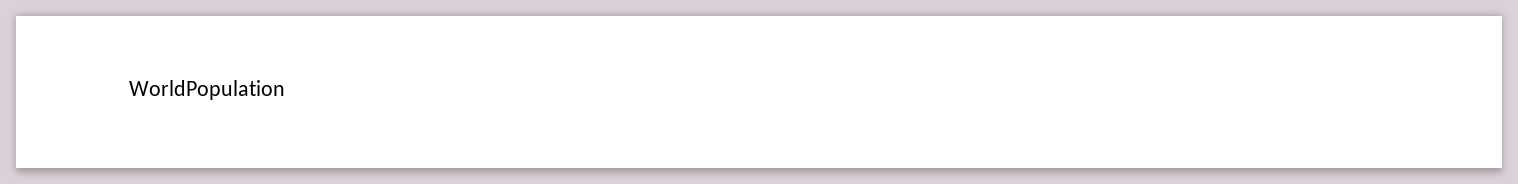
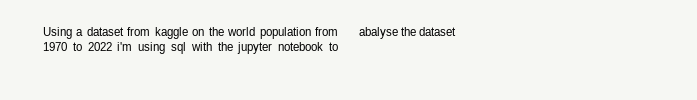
[129,80,285,100] WorldPopulation -> [43,27,339,39] [43,42,339,54] [359,27,457,39] Using a dataset from kaggle on the world population from 1970 to 2022 i'm using sql with the jupyter notebook to abalyse the dataset

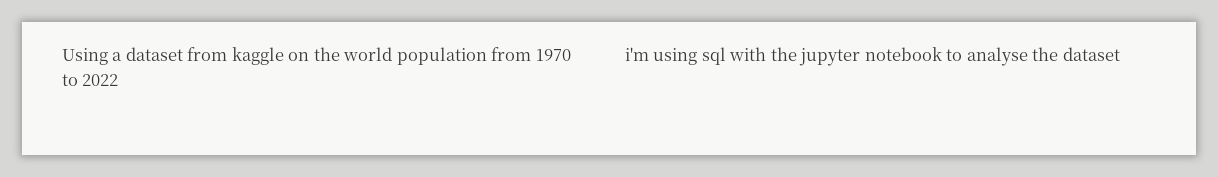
(112, 46) none -> (119, 80) //
[359,27,398,39] abalyse -> [966,47,1028,66] analyse

